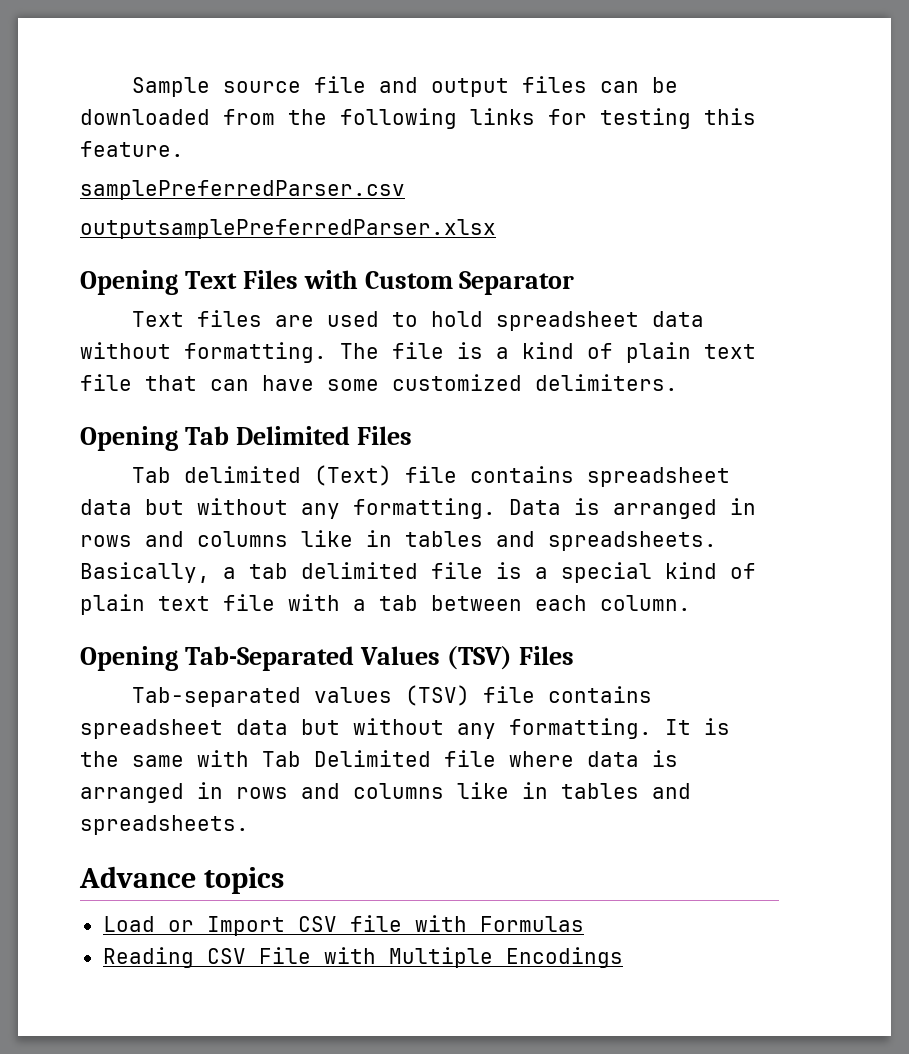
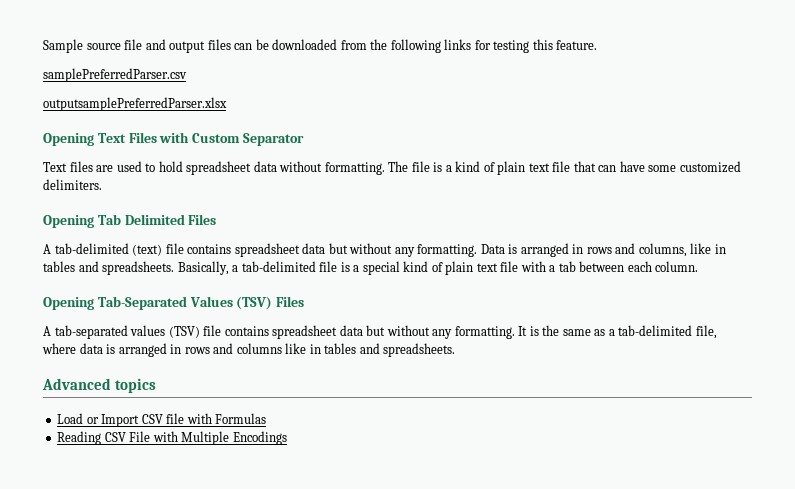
[132,465,393,486] Tab delimited (Text) -> [43,243,163,256] A tab-delimited (text)
[197,531,288,547] columns -> [638,243,687,257] columns,
[249,562,418,579] tab delimited -> [241,261,316,272] tab-delimited
[132,687,302,707] Tab-separated -> [43,325,128,339] A tab-separated
[197,750,496,767] with Tab Delimited file -> [594,325,717,339] as a tab-delimited file,
[79,866,196,888] Advance -> [42,378,111,390] Advanced

